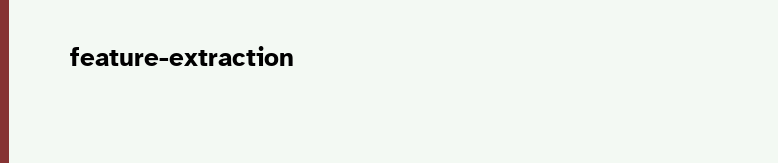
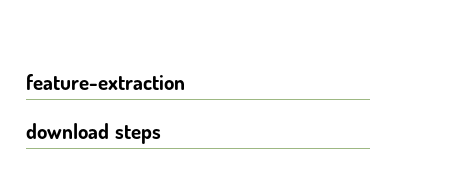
(294, 56) none -> [26,123,161,144] // download steps

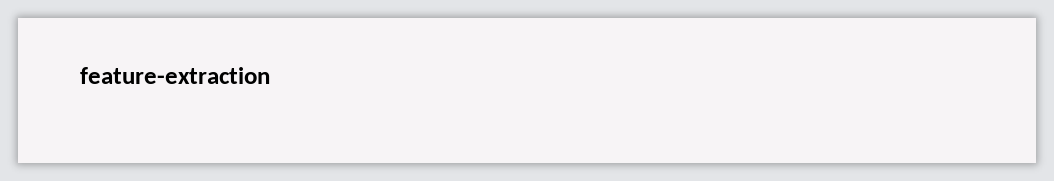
[26,123,161,144] // download steps -> (270, 75) none

